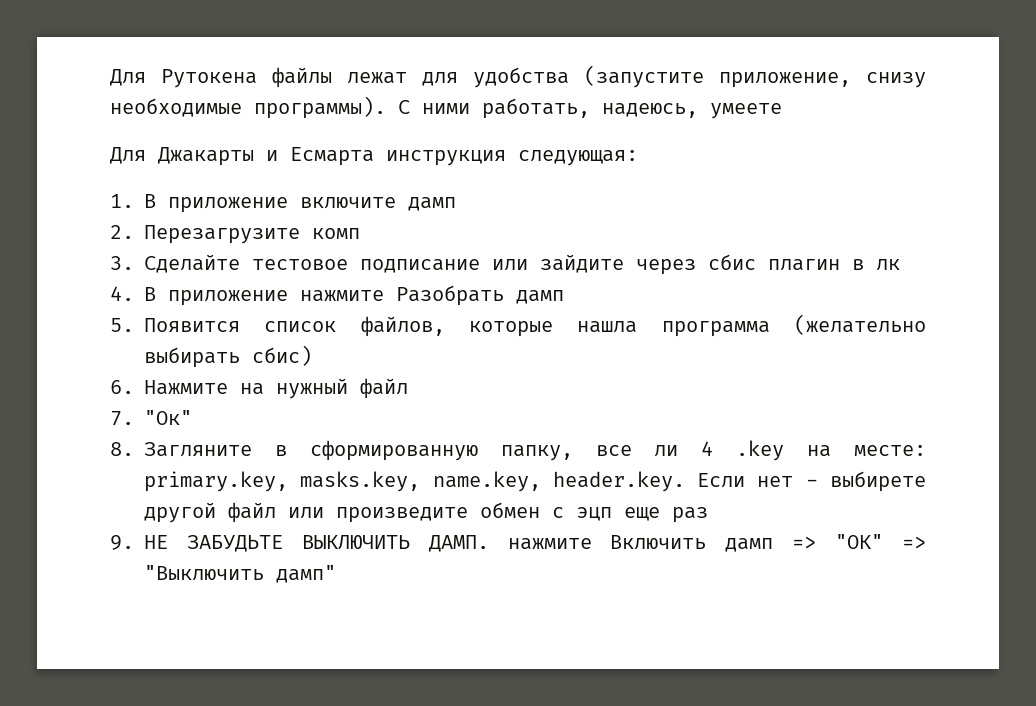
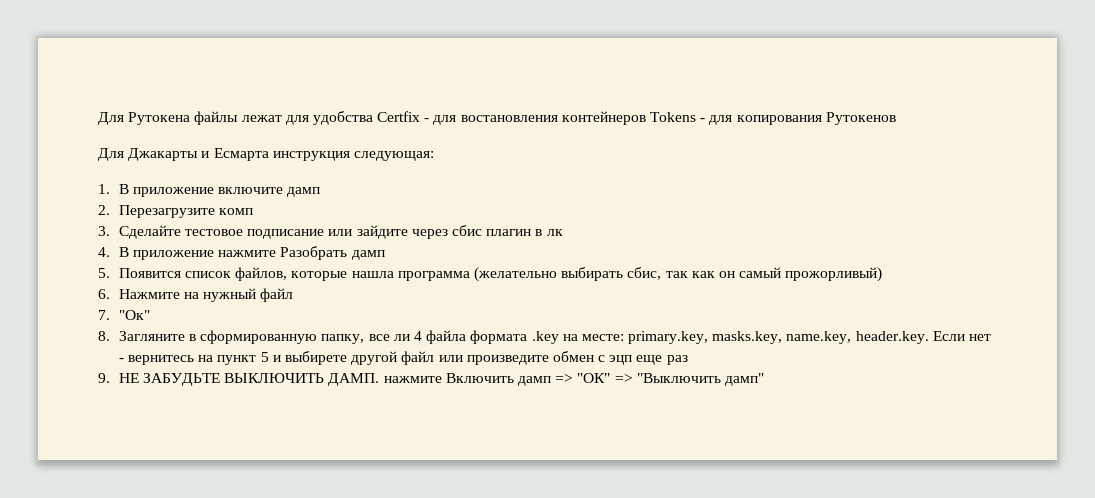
[584,65,926,88] [110,96,782,119] (запустите приложение, снизу необходимые программы). С ними работать, надеюсь, умеете -> [377,111,896,125] Certfix - для востановления контейнеров Tokens - для копирования Рутокенов
[252,345,312,366] сбис) -> [627,267,883,282] сбис, так как он самый прожорливый)
(714, 448) none -> [426,330,528,344] файла формата
(818, 483) none -> [128,352,281,365] вернитесь на пункт 5 и

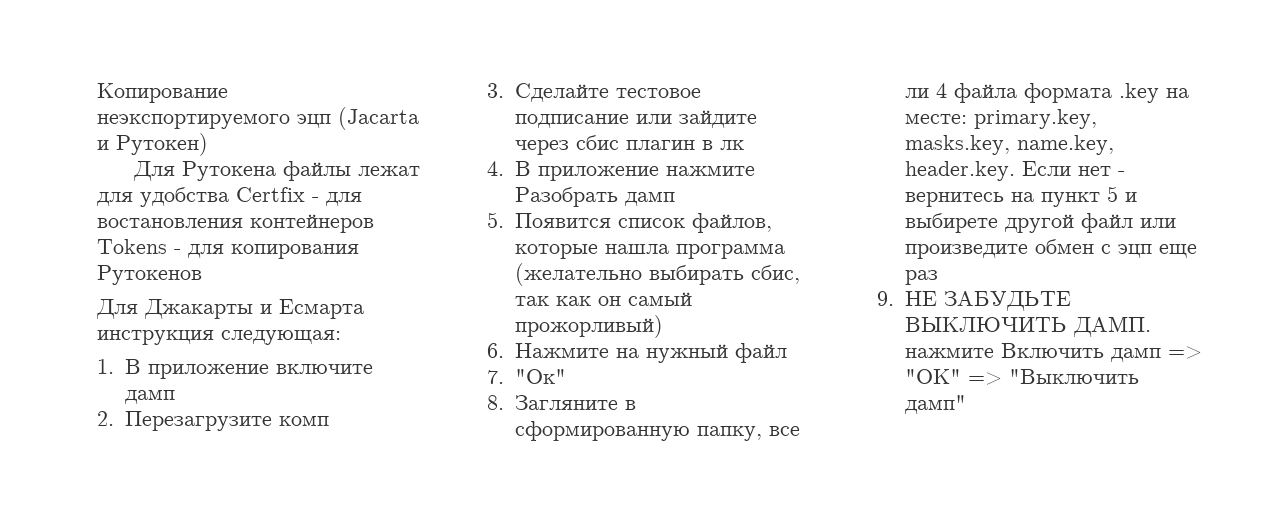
(98, 118) none -> [97,83,228,103] [97,107,419,130] [97,133,208,156] Копирование неэкспортируемого эцп (Jacarta и Рутокен) //

